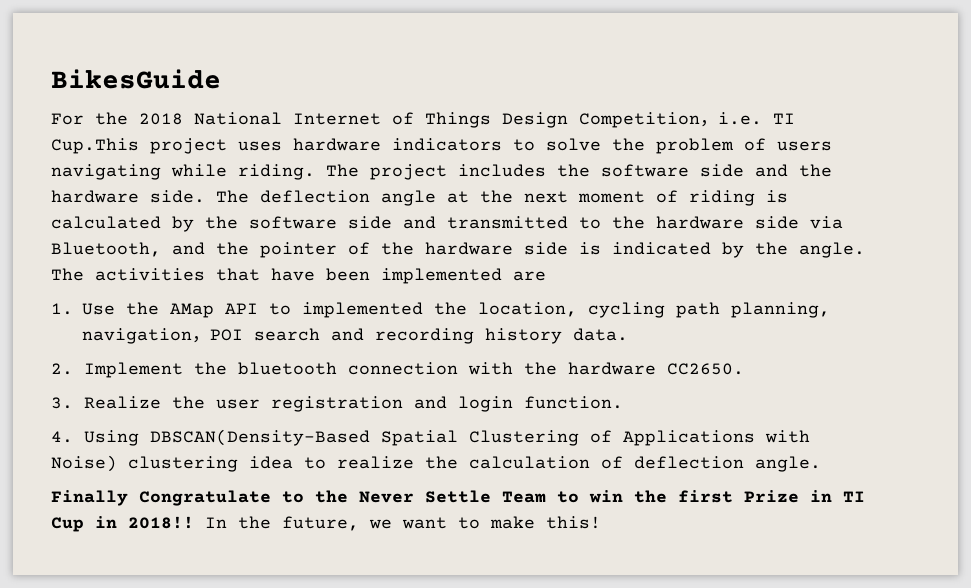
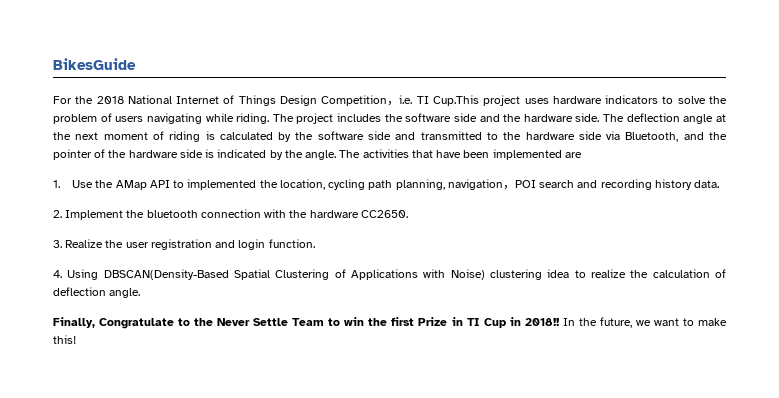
[51,490,128,506] Finally -> [53,317,95,328] Finally,

